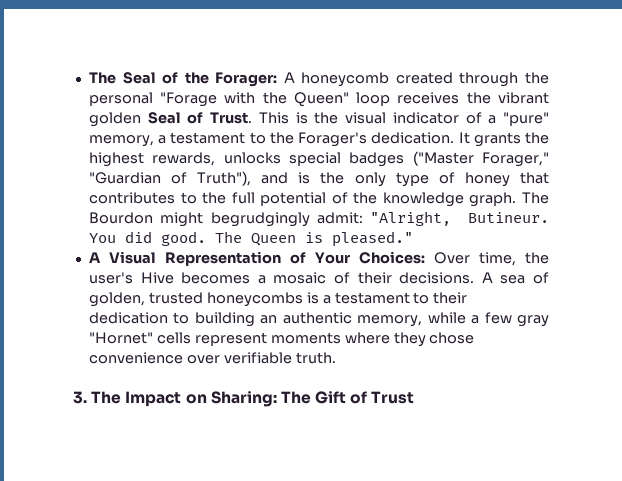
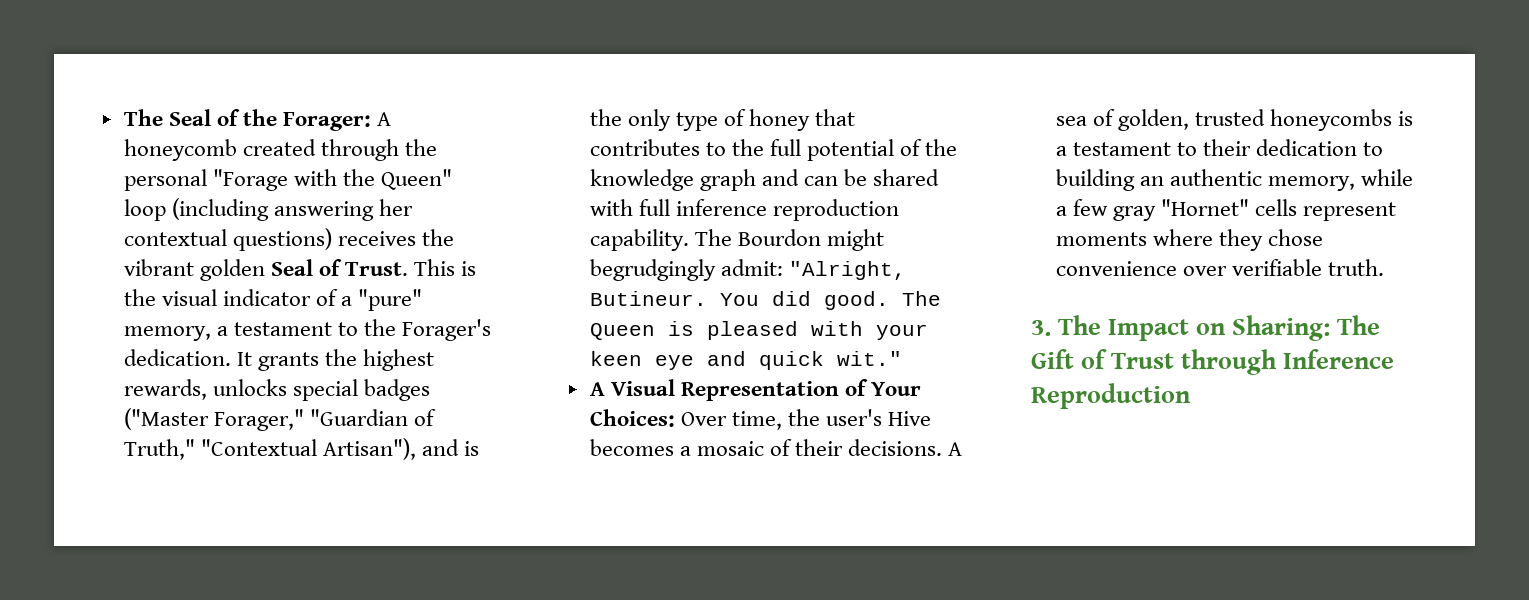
(391, 99) none -> [171,198,413,221] [123,228,332,251] (including answering her contextual questions)
[197,171,252,186] Truth"), -> [123,438,416,460] Truth," "Contextual Artisan"),
[469,192,517,207] graph. -> [699,169,940,191] [589,199,899,221] [589,229,689,251] graph and can be shared with full inference reproduction capability.
[331,231,413,247] pleased." -> [706,321,928,340] [589,351,902,370] pleased with your keen eye and quick wit."
(415, 397) none -> [1181,349,1395,375] [1031,383,1191,409] through Inference Reproduction

